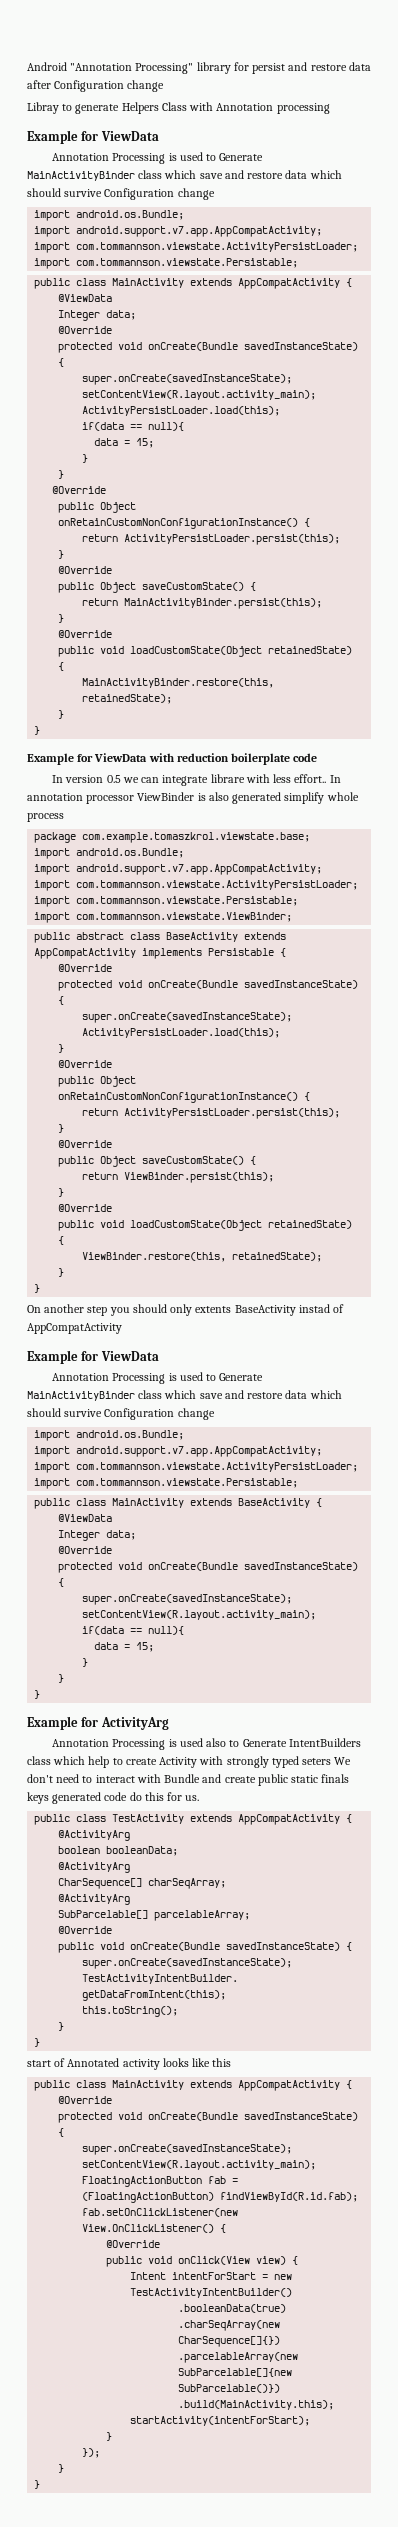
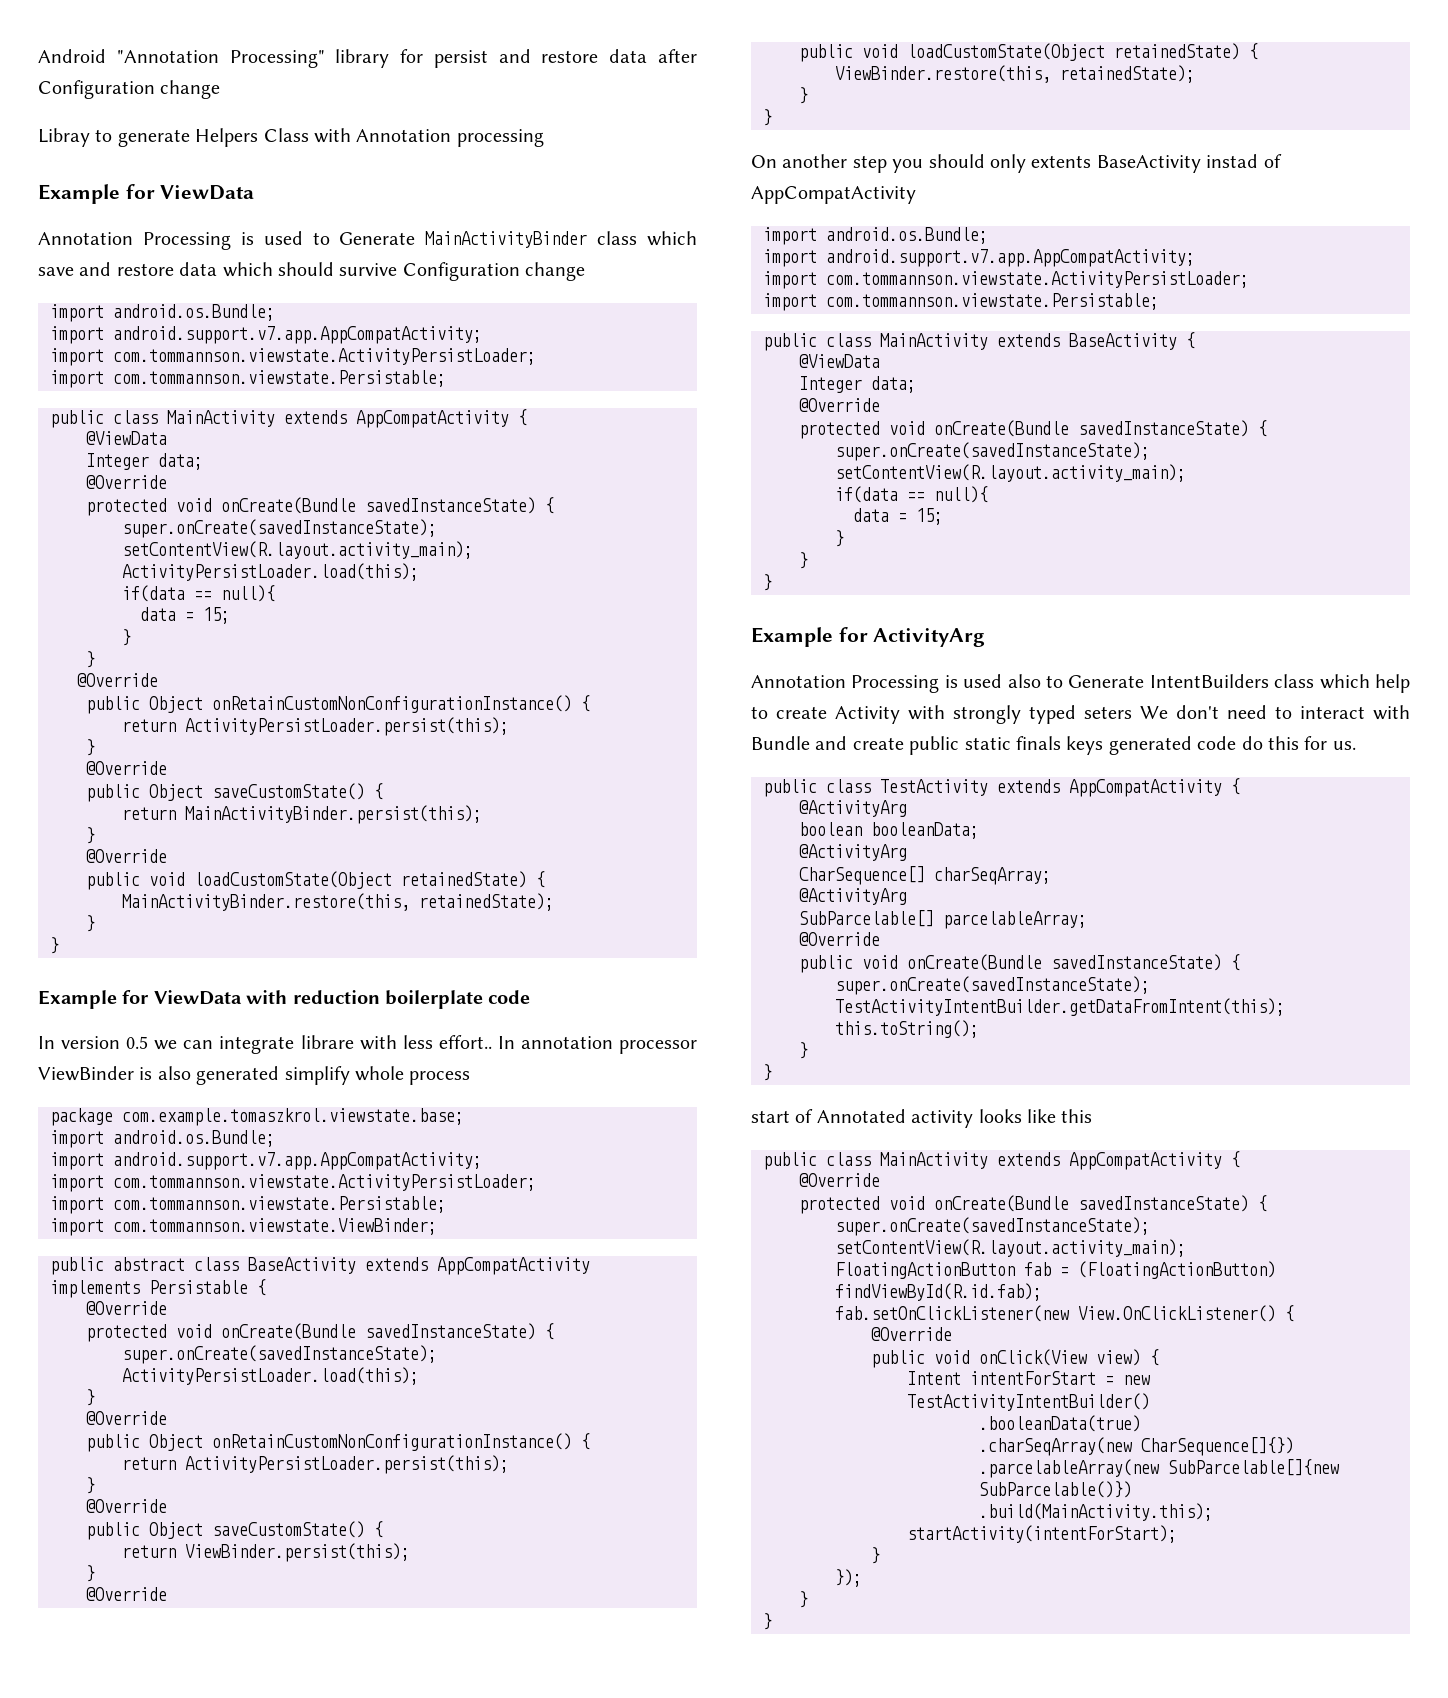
[27,1350,159,1364] [52,1372,264,1384] [27,1390,342,1401] [27,1408,215,1420] // Example for ViewData // Annotation Processing is used to Generate MainActivityBinder class which save and restore data which should survive Configuration change -> (916, 195) none

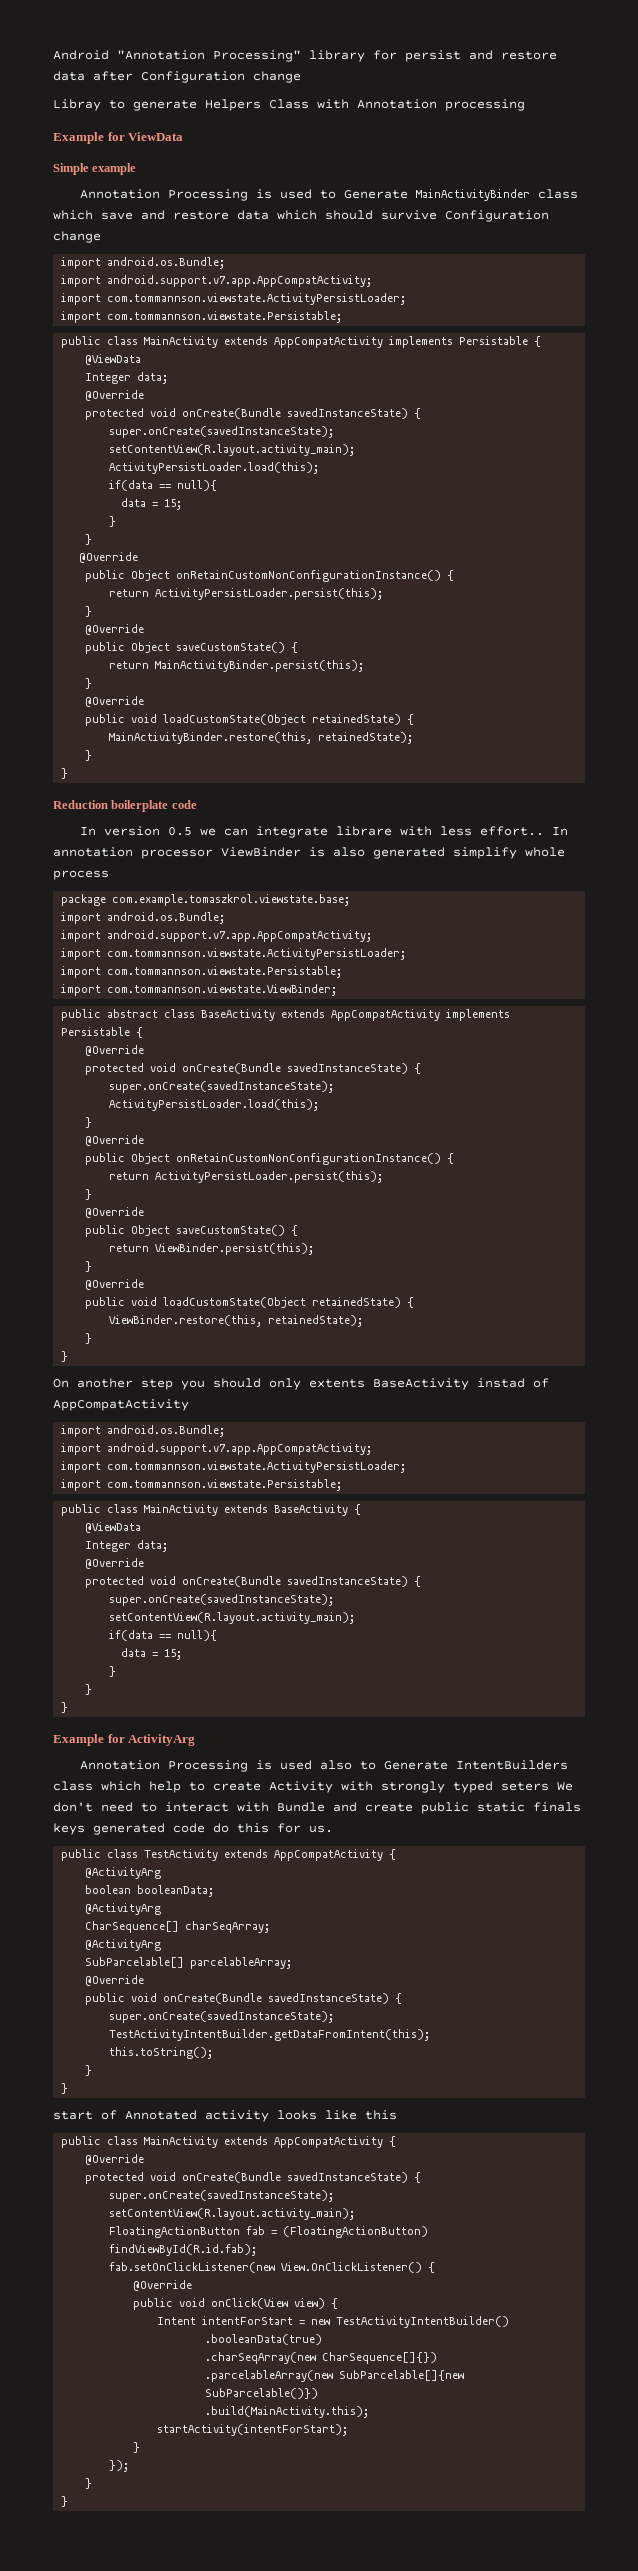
(255, 192) none -> [53,163,137,175] // Simple example
(509, 419) none -> [389,336,529,348] implements Persistable
[38,990,380,1009] Example for ViewData with reduction -> [53,800,108,809] Reduction

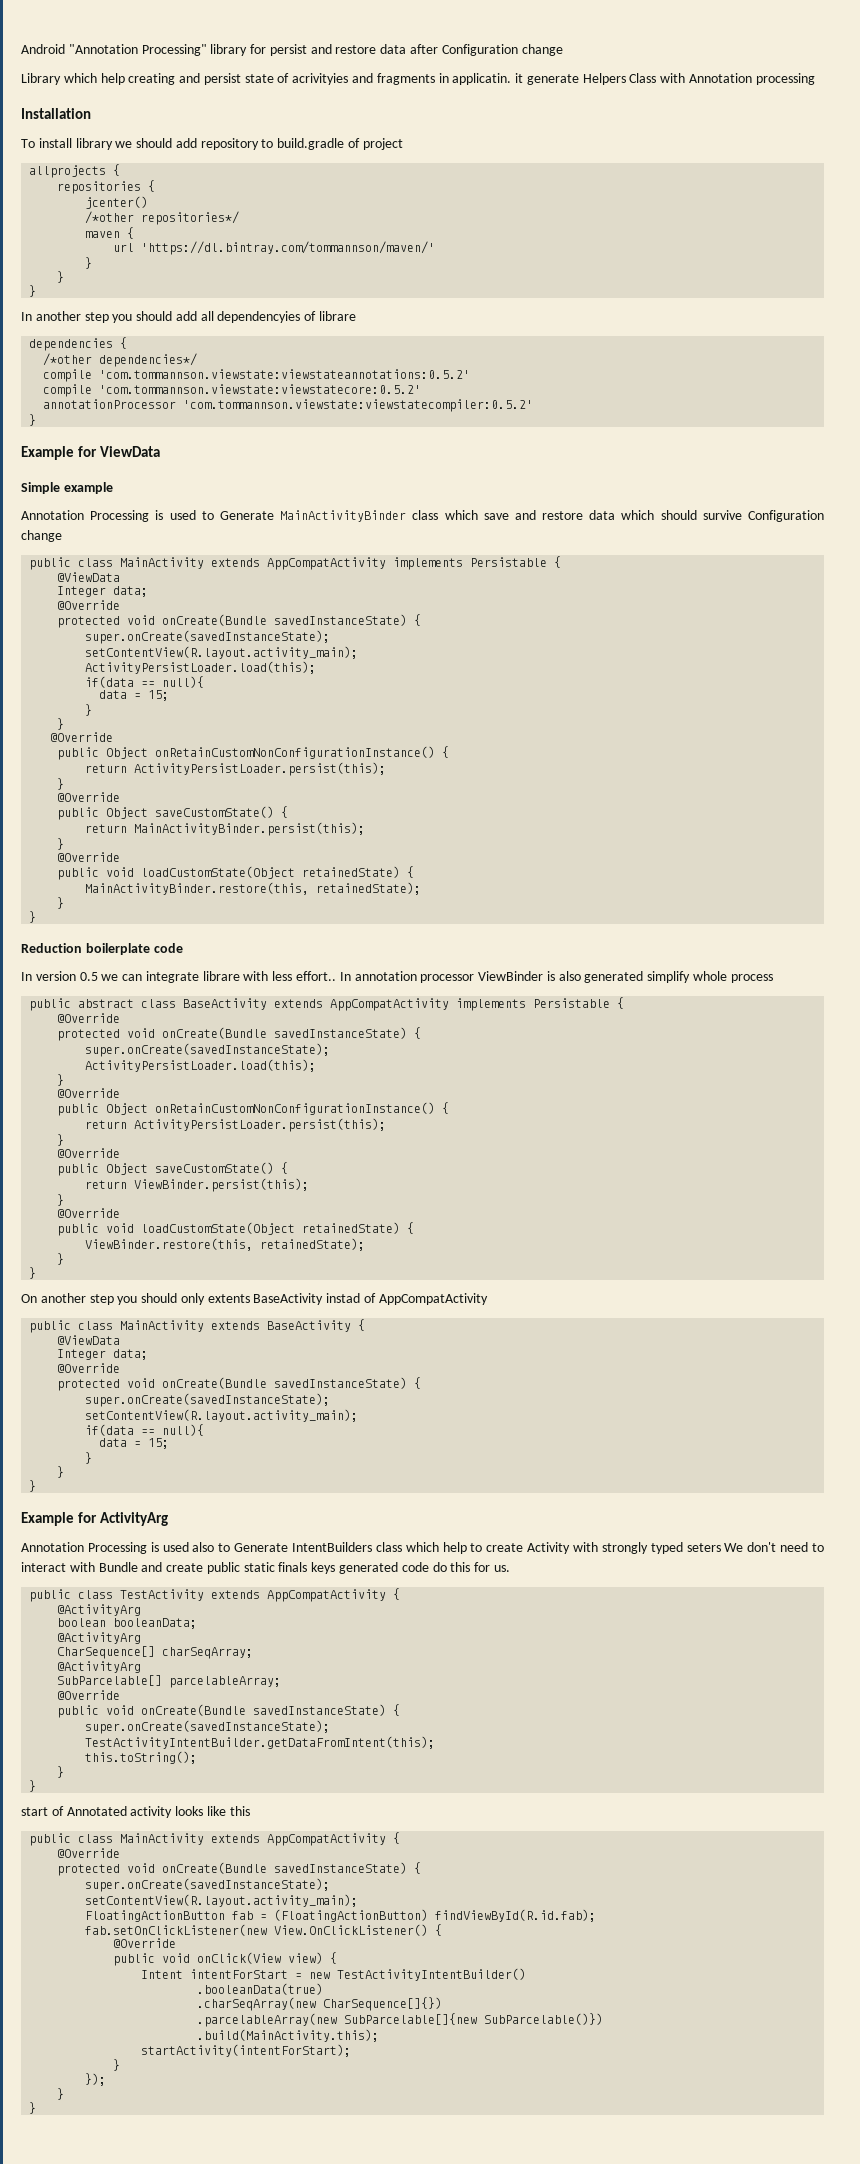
[53,99,125,111] Libray to -> [21,73,524,85] Library which help creating and persist state of acrivityies and fragments in applicatin. it
(525, 105) none -> [21,108,91,119] [21,138,403,150] [29,164,121,178] [57,180,156,194] [85,196,149,209] [85,211,240,225] [85,227,135,239] [113,241,436,255] [85,257,93,269] [57,271,65,283] [29,285,37,297] [21,311,357,323] [29,337,128,351] [43,353,198,367] [43,369,471,382] [43,384,422,397] [43,399,534,412] [29,414,37,426] // Installation // To install library we should add repository to build.gradle of project // allprojects { // repositories { // jcenter() // /*other repositories*/ // maven { // url 'https://dl.bintray.com/tommannson/maven/' // } // } // } // In another step you should add all dependencyies of librare // dependencies { // /*other dependencies*/ // compile 'com.tommannson.viewstate:viewstateannotations:0.5.2' // compile 'com.tommannson.viewstate:viewstatecore:0.5.2' // annotationProcessor 'com.tommannson.viewstate:viewstatecompiler:0.5.2' // }
[61,257,226,269] [61,275,373,287] [61,293,407,305] [61,311,343,323] // import android.os.Bundle; // import android.support.v7.app.AppCompatActivity; // import com.tommannson.viewstate.ActivityPersistLoader; // import com.tommannson.viewstate.Persistable; -> (62, 536) none
[61,894,351,906] [61,912,226,924] [61,930,373,942] [61,948,407,960] [61,966,343,978] [61,984,338,996] // package com.example.tomaszkrol.viewstate.base; // import android.os.Bundle; // import android.support.v7.app.AppCompatActivity; // import com.tommannson.viewstate.ActivityPersistLoader; // import com.tommannson.viewstate.Persistable; // import com.tommannson.viewstate.ViewBinder; -> (773, 978) none
[61,1425,226,1437] [61,1443,373,1455] [61,1461,407,1473] [61,1479,343,1491] // import android.os.Bundle; // import android.support.v7.app.AppCompatActivity; // import com.tommannson.viewstate.ActivityPersistLoader; // import com.tommannson.viewstate.Persistable; -> (488, 1299) none

